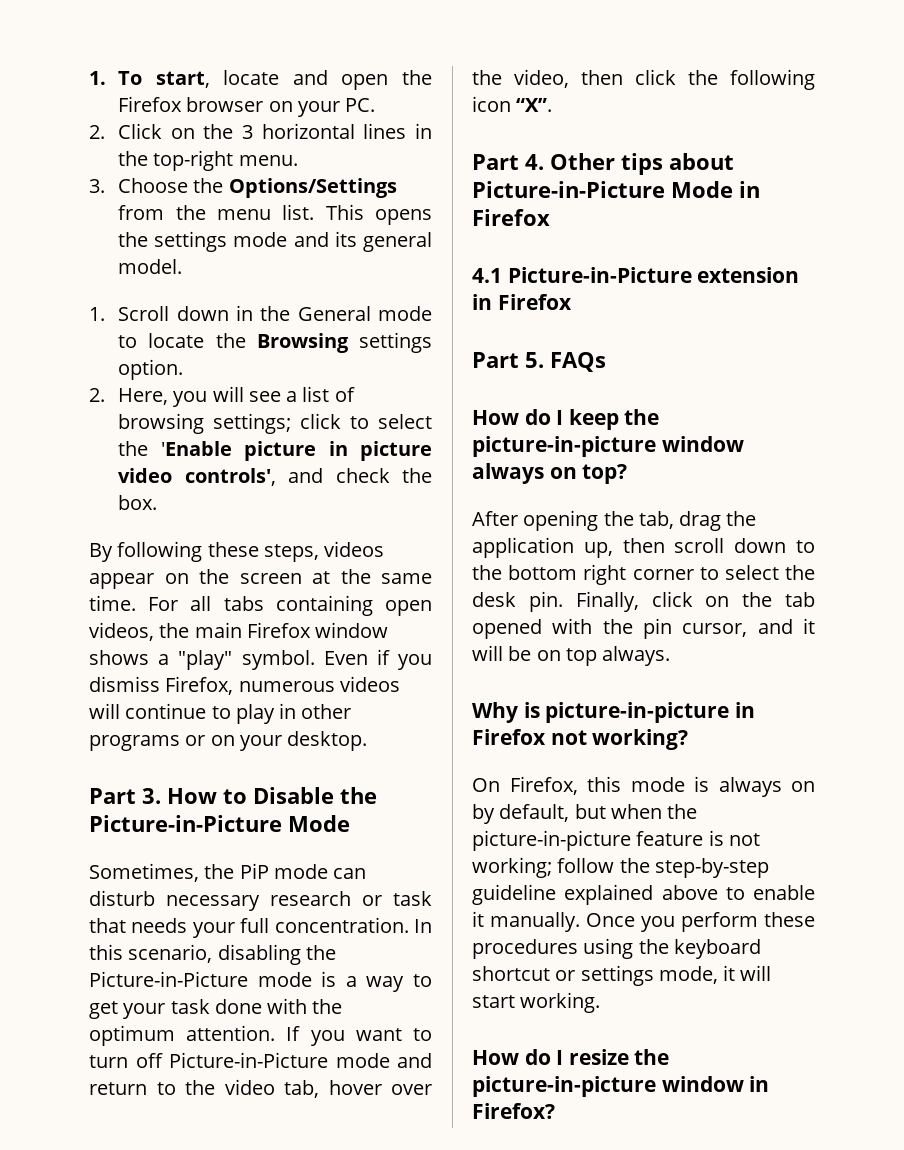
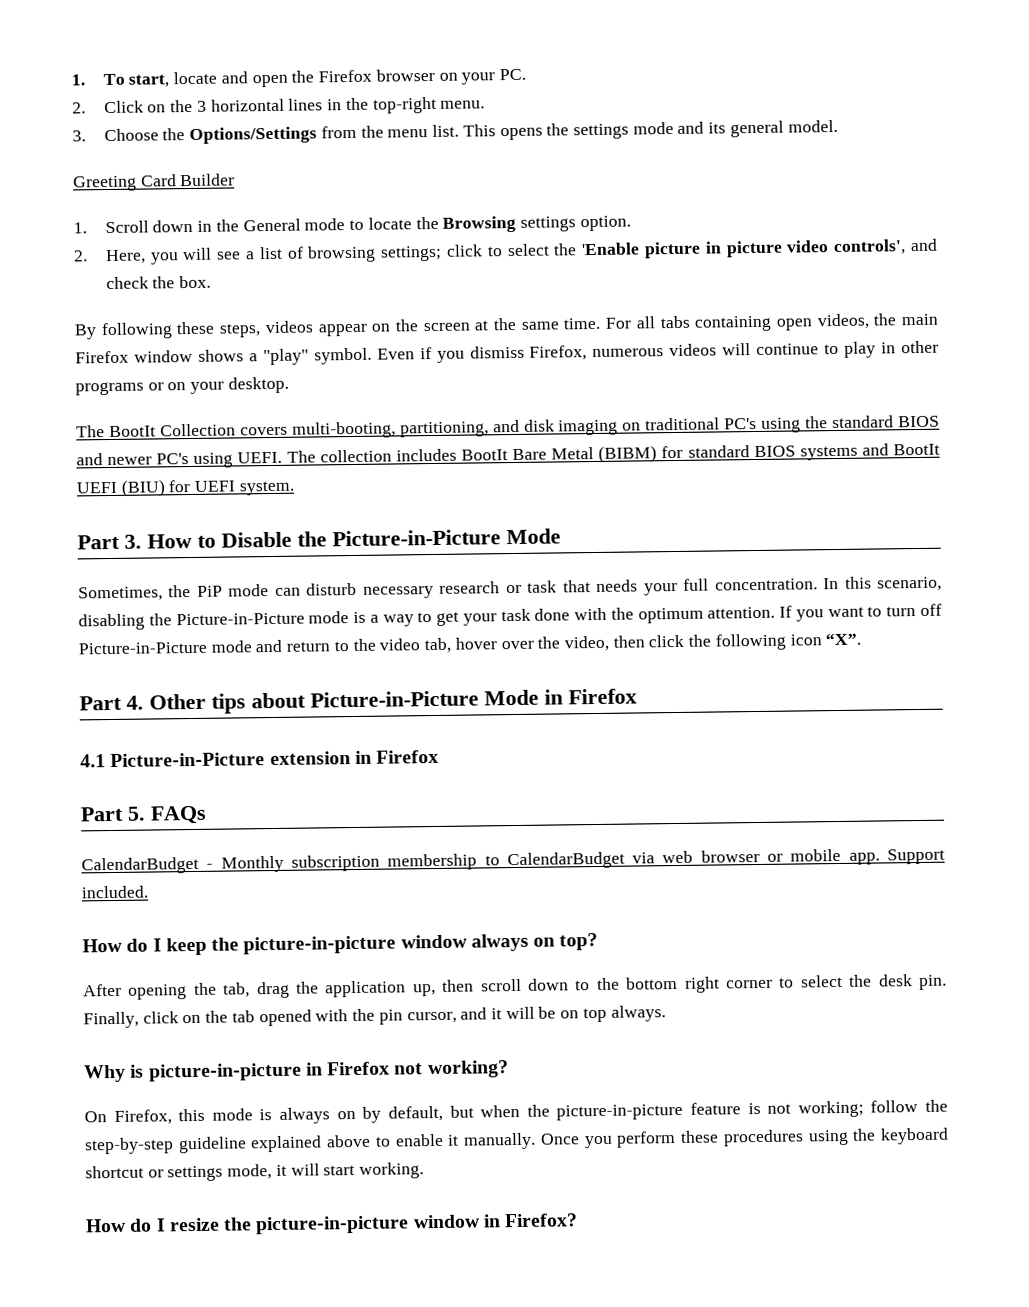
(183, 266) none -> [73,173,236,192] // Greeting Card Builder
(368, 741) none -> [76,415,940,439] [76,443,941,468] [76,479,295,497] // The BootIt Collection covers multi-booting, partitioning, and disk imaging on traditional PC's using the standard BIOS and newer PC's using UEFI. The collection includes BootIt Bare Metal (BIBM) for standard BIOS systems and BootIt UEFI (BIU) for UEFI system.
(606, 362) none -> [81,848,945,875] [81,885,148,899] // CalendarBudget - Monthly subscription membership to CalendarBudget via web browser or mobile app. Support included.

